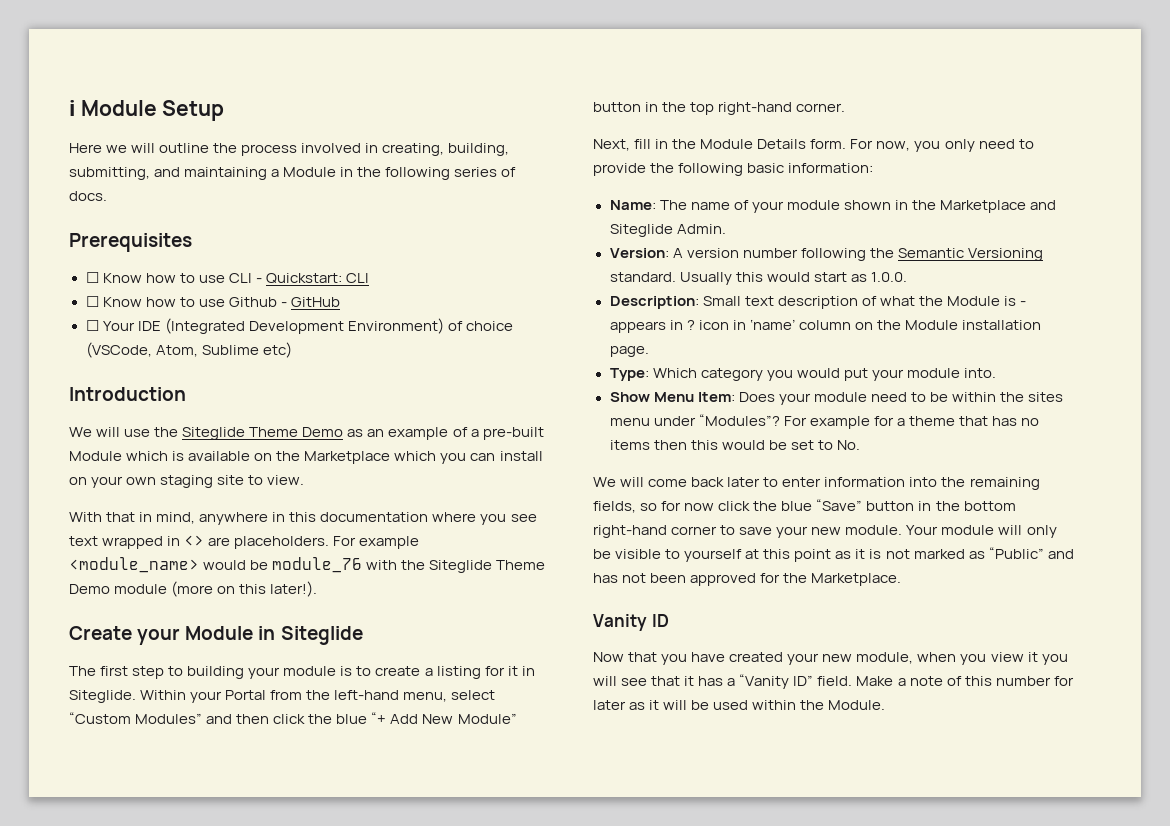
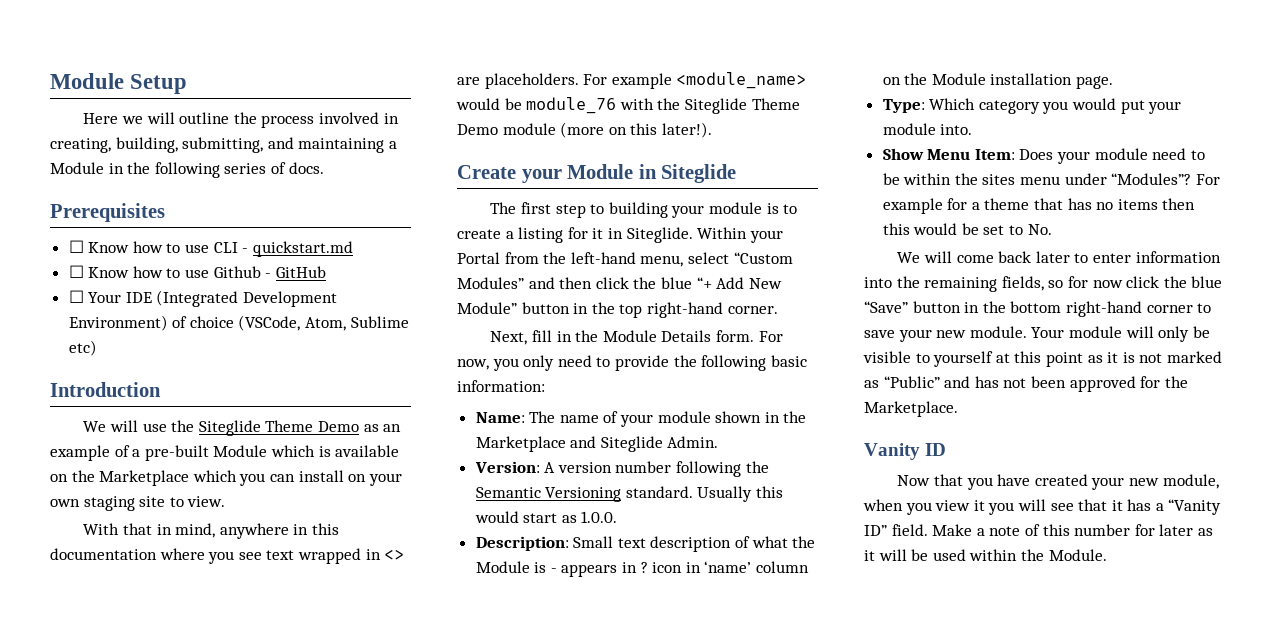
[69,100,75,116] ℹ -> (50, 81) none
[265,273,369,284] Quickstart: CLI -> [252,241,353,257] quickstart.md

